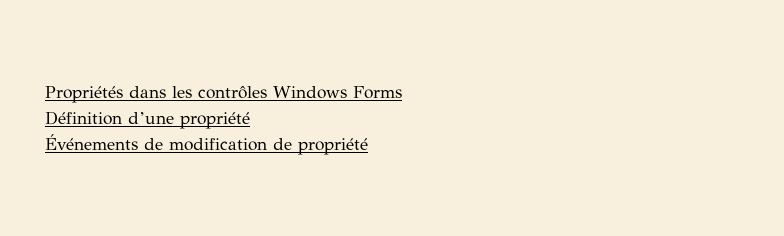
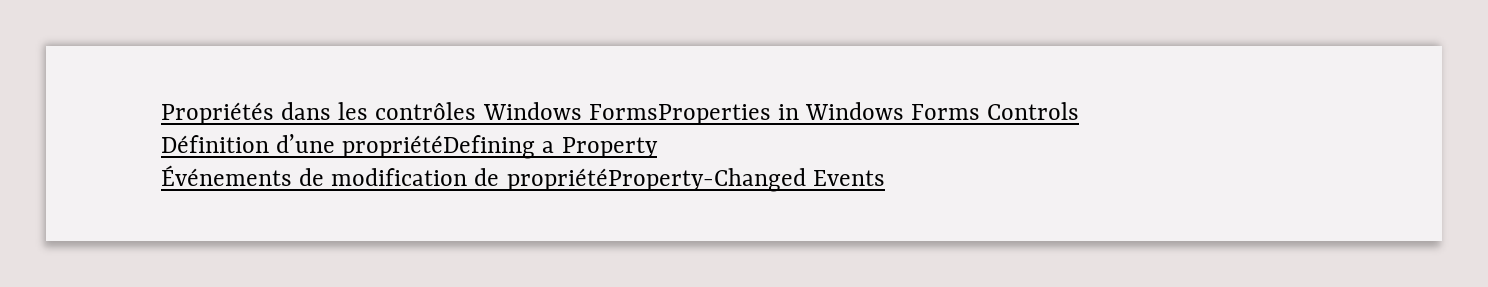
(347, 92) none -> [588,102,905,125] FormsProperties in Windows
(402, 92) none -> [987,102,1080,120] Controls
[180,112,250,129] propriété -> [342,135,658,159] propriétéDefining a Property
[298,138,368,155] propriété -> [506,168,885,192] propriétéProperty-Changed Events

